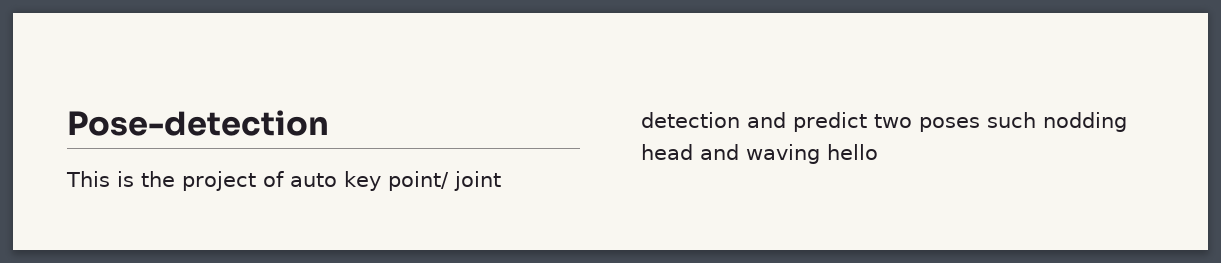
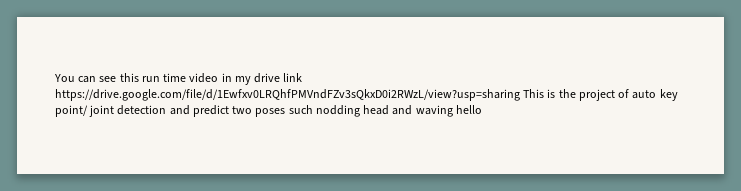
[67,110,329,136] Pose-detection // -> [54,73,303,85] [55,89,520,101] You can see this run time video in my drive link https://drive.google.com/file/d/1Ewfxv0LRQhfPMVndFZv3sQkxD0i2RWzL/view?usp=sharing

